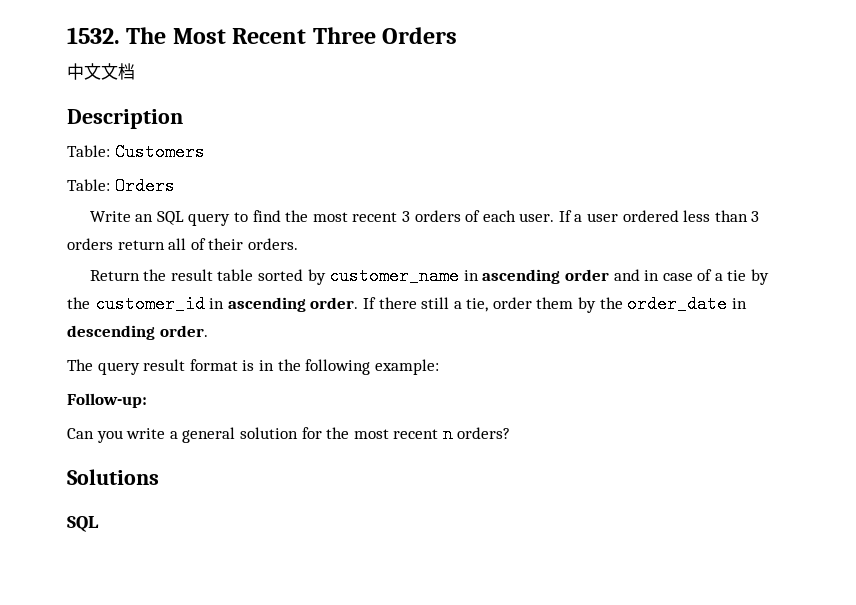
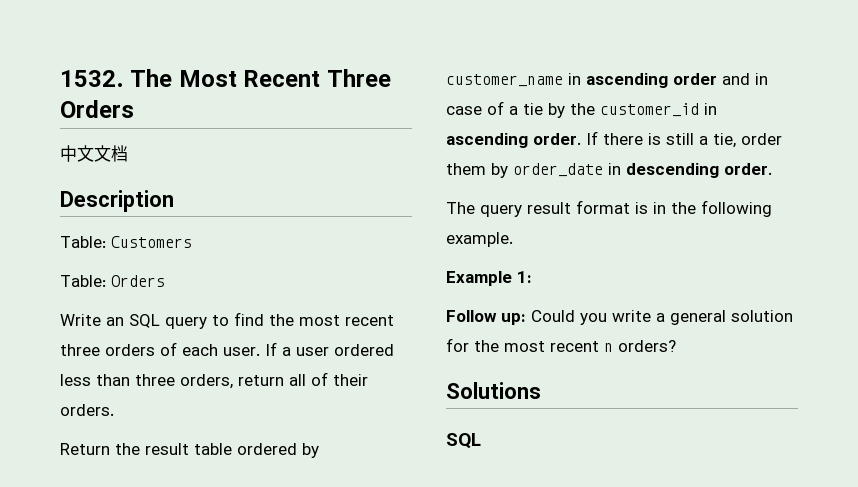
[401,211,410,222] 3 -> [60,344,100,356] three
[751,211,760,222] [67,238,113,250] 3 orders -> [135,374,233,389] three orders,
[257,269,303,281] sorted -> [237,443,297,455] ordered
(417, 303) none -> [648,133,661,145] is
[599,297,623,309] the -> (508, 170) none
[374,359,439,375] [67,393,147,408] [67,428,94,439] example: // Follow-up: // Can -> [446,232,513,247] [446,271,532,286] [446,310,575,325] example. // Example 1: // Follow up: Could

